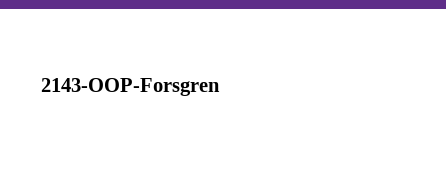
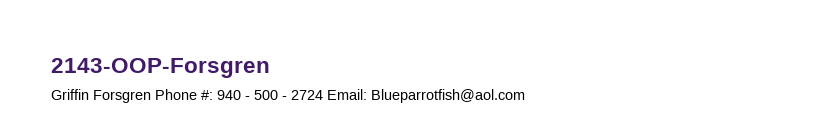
(220, 87) none -> [51,89,525,103] // Griffin Forsgren Phone #: 940 - 500 - 2724 Email: Blueparrotfish@aol.com

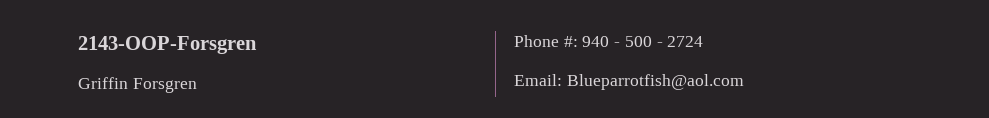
(151, 96) none -> (197, 85) //
(323, 95) none -> (704, 41) //

